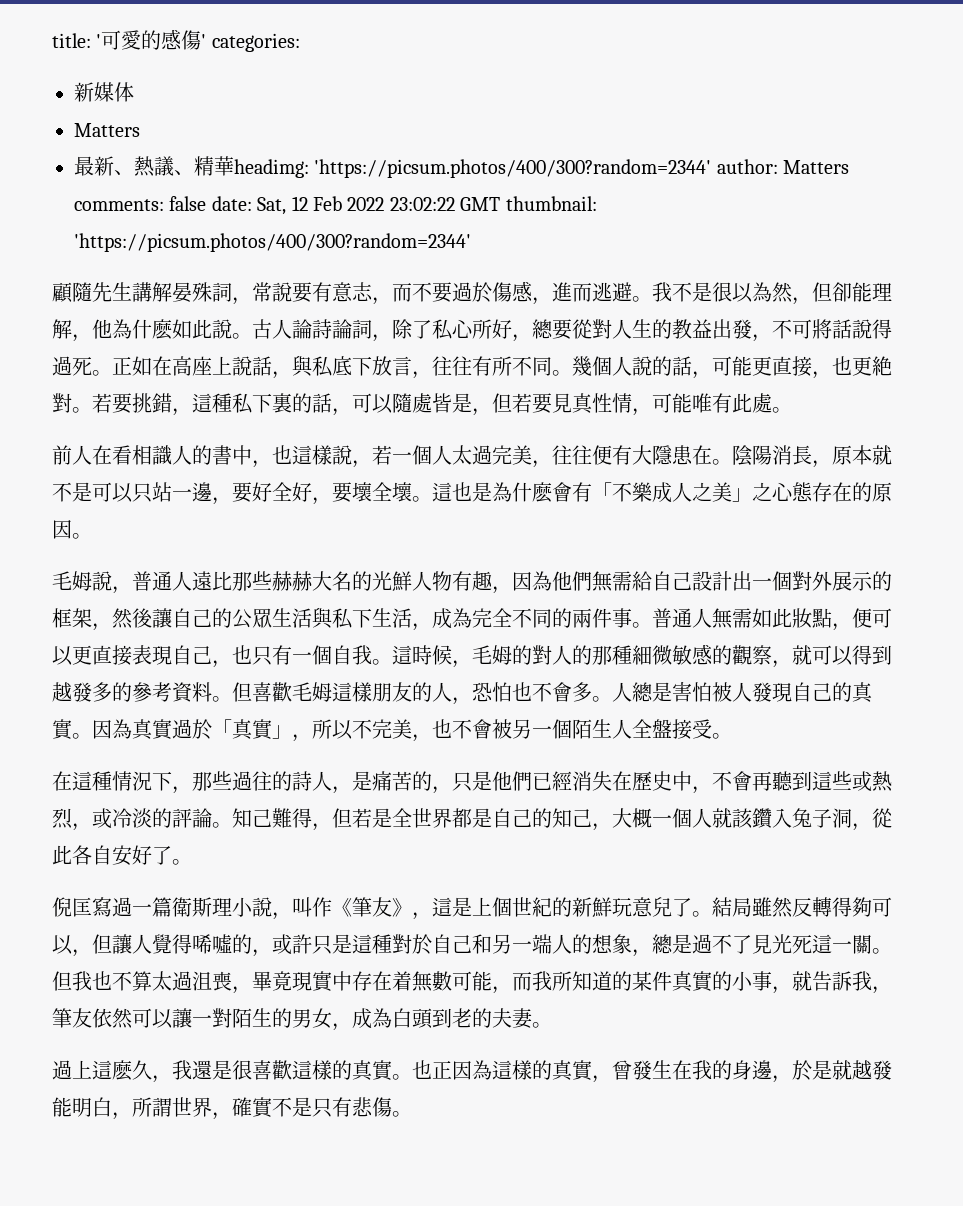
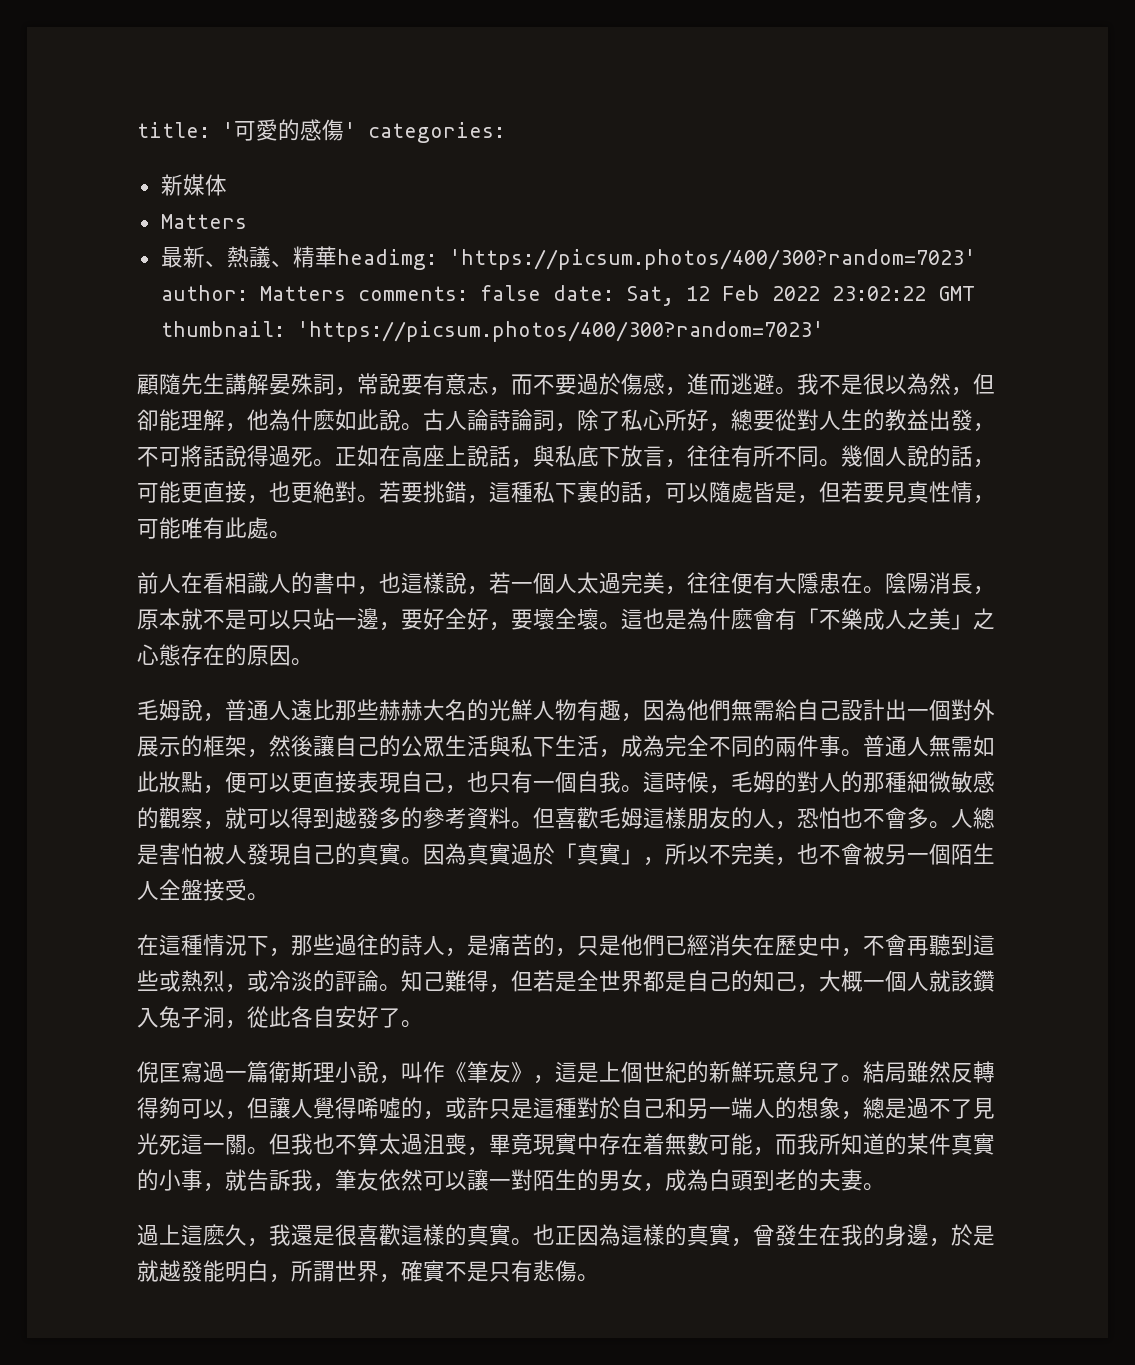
[314,159,712,178] 'https://picsum.photos/400/300?random=2344' -> [448,249,976,270] 'https://picsum.photos/400/300?random=7023'
[74,233,471,252] 'https://picsum.photos/400/300?random=2344' -> [296,321,824,342] 'https://picsum.photos/400/300?random=7023'

